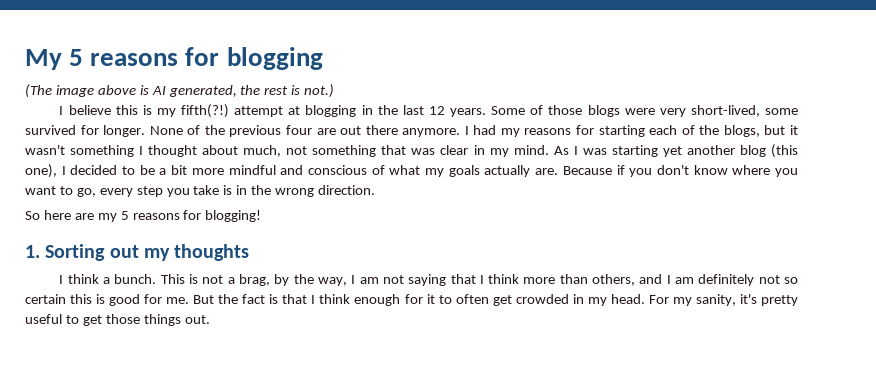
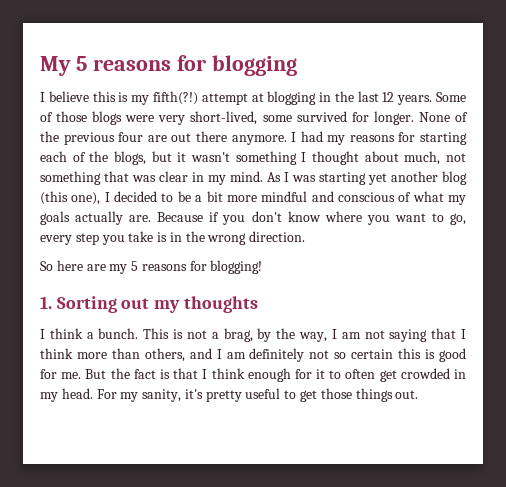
[25,84,335,98] // (The image above is AI generated, the rest is not.) -> (297, 65) none

